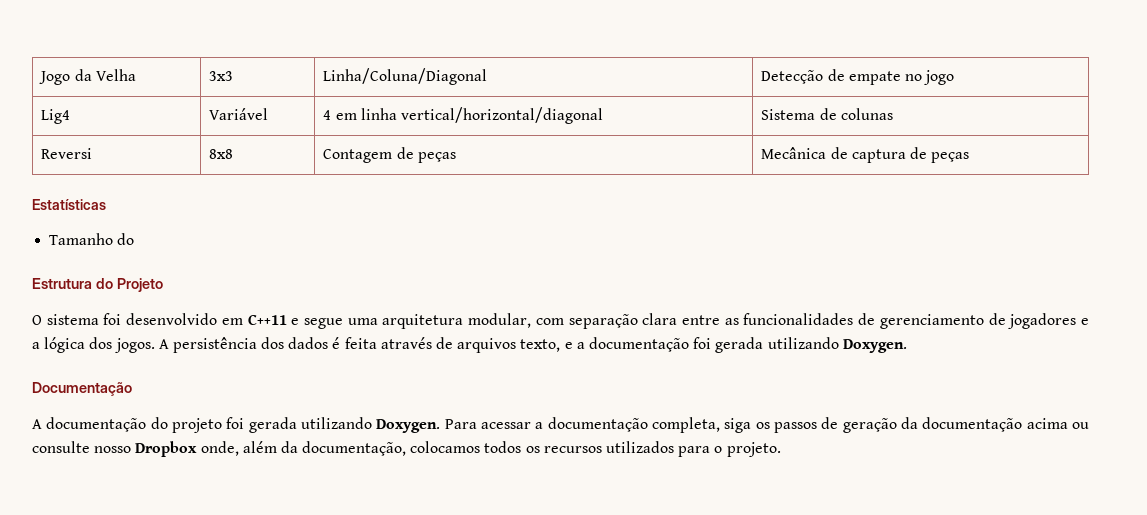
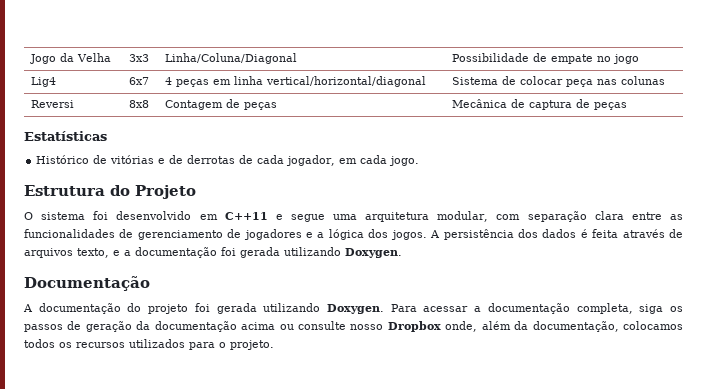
[761,70,824,84] Detecção -> [451,53,529,62] Possibilidade
[209,108,269,120] Variável -> [128,77,149,85] 6x7
(332, 115) none -> [175,79,209,87] peças
(837, 114) none -> [519,76,617,87] colocar peça nas
[49,233,135,245] Tamanho do -> [36,155,420,166] Histórico de vitórias e de derrotas de cada jogador, em cada jogo.

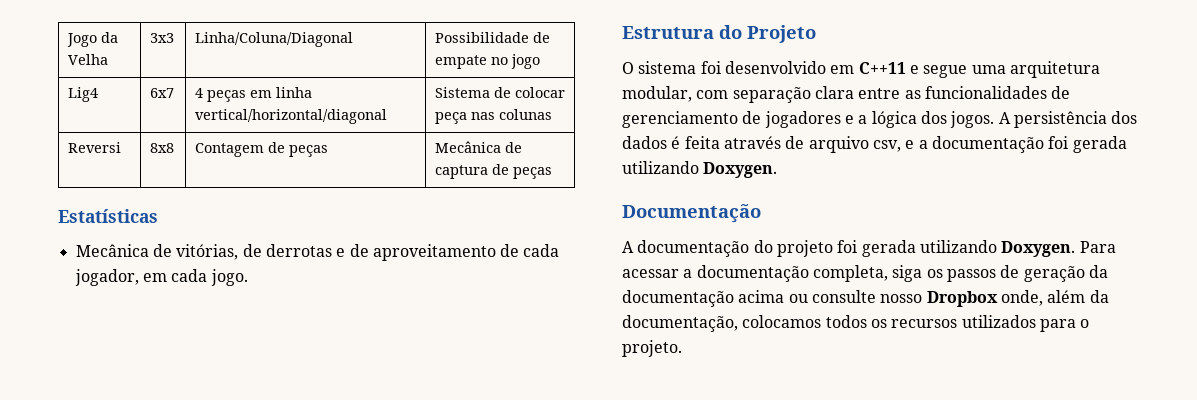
[36,155,155,164] Histórico de vitórias -> [75,244,332,260] Mecânica de vitórias, de derrotas
[187,155,236,164] derrotas -> [372,244,496,261] aproveitamento
[24,248,109,258] arquivos texto, -> [808,136,901,153] arquivo csv,

